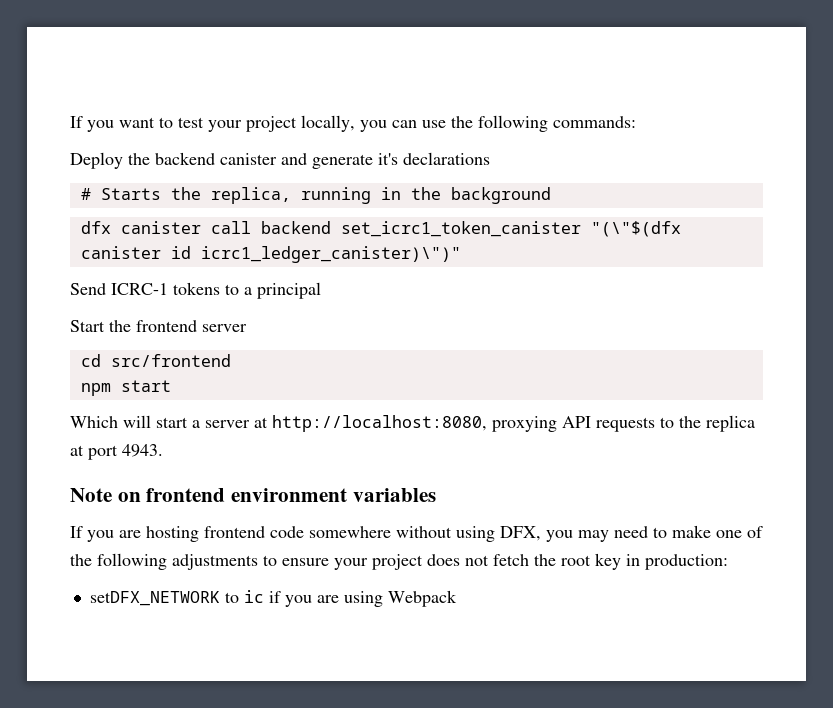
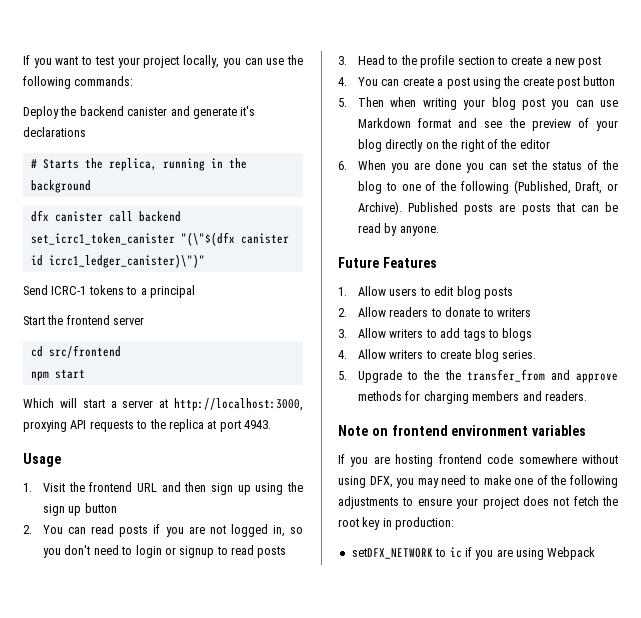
[272,415,487,432] http://localhost:8080, -> [174,398,303,411] http://localhost:3000,
(163, 450) none -> [23,453,61,467] [23,482,303,495] [43,503,117,516] [23,524,304,537] [43,545,287,558] [338,55,602,68] [338,76,616,89] [338,97,618,110] [358,118,618,131] [358,139,550,152] [338,160,618,173] [358,180,618,194] [358,201,618,215] [358,223,439,236] [338,257,437,268] [338,286,513,299] [338,307,531,317] [338,328,533,341] [338,349,536,362] [338,369,618,383] [358,391,587,404] // Usage // 1. Visit the frontend URL and then sign up using the sign up button // 2. You can read posts if you are not logged in, so you don't need to login or signup to read posts // 3. Head to the profile section to create a new post // 4. You can create a post using the create post button // 5. Then when writing your blog post you can use Markdown format and see the preview of your blog directly on the right of the editor // 6. When you are done you can set the status of the blog to one of the following (Published, Draft, or Archive). Published posts are posts that can be read by anyone. // Future Features // 1. Allow users to edit blog posts // 2. Allow readers to donate to writers // 3. Allow writers to add tags to blogs // 4. Allow writers to create blog series. // 5. Upgrade to the the transfer_from and approve methods for charging members and readers.

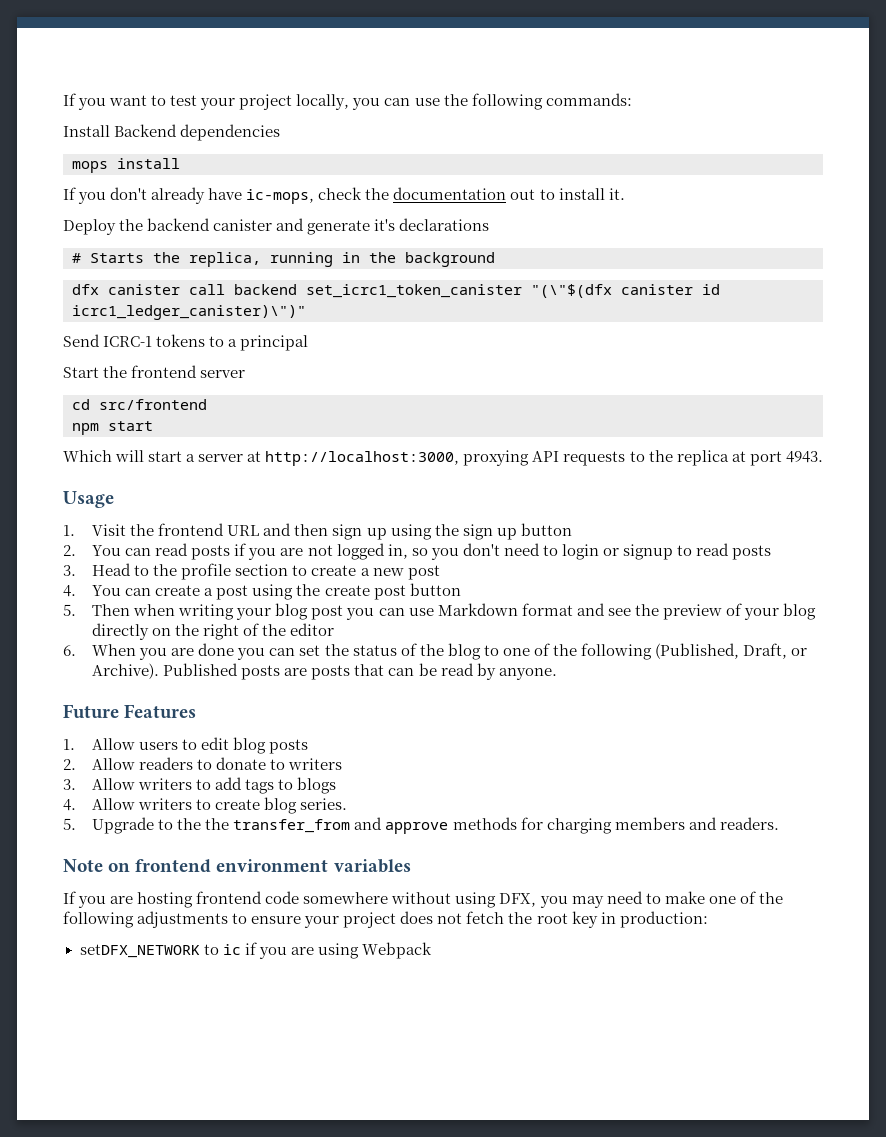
(134, 81) none -> [63,124,281,141] [72,158,180,173] [63,187,625,204] // Install Backend dependencies // mops install // If you don't already have ic-mops, check the documentation out to install it.

